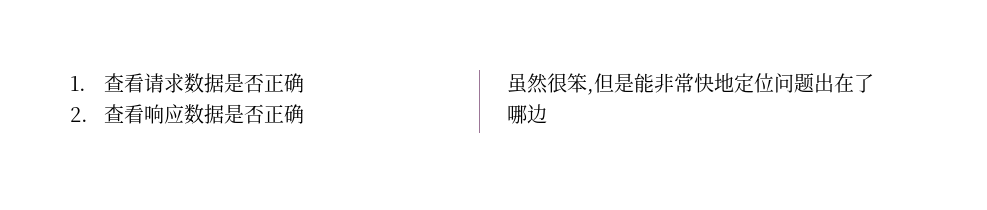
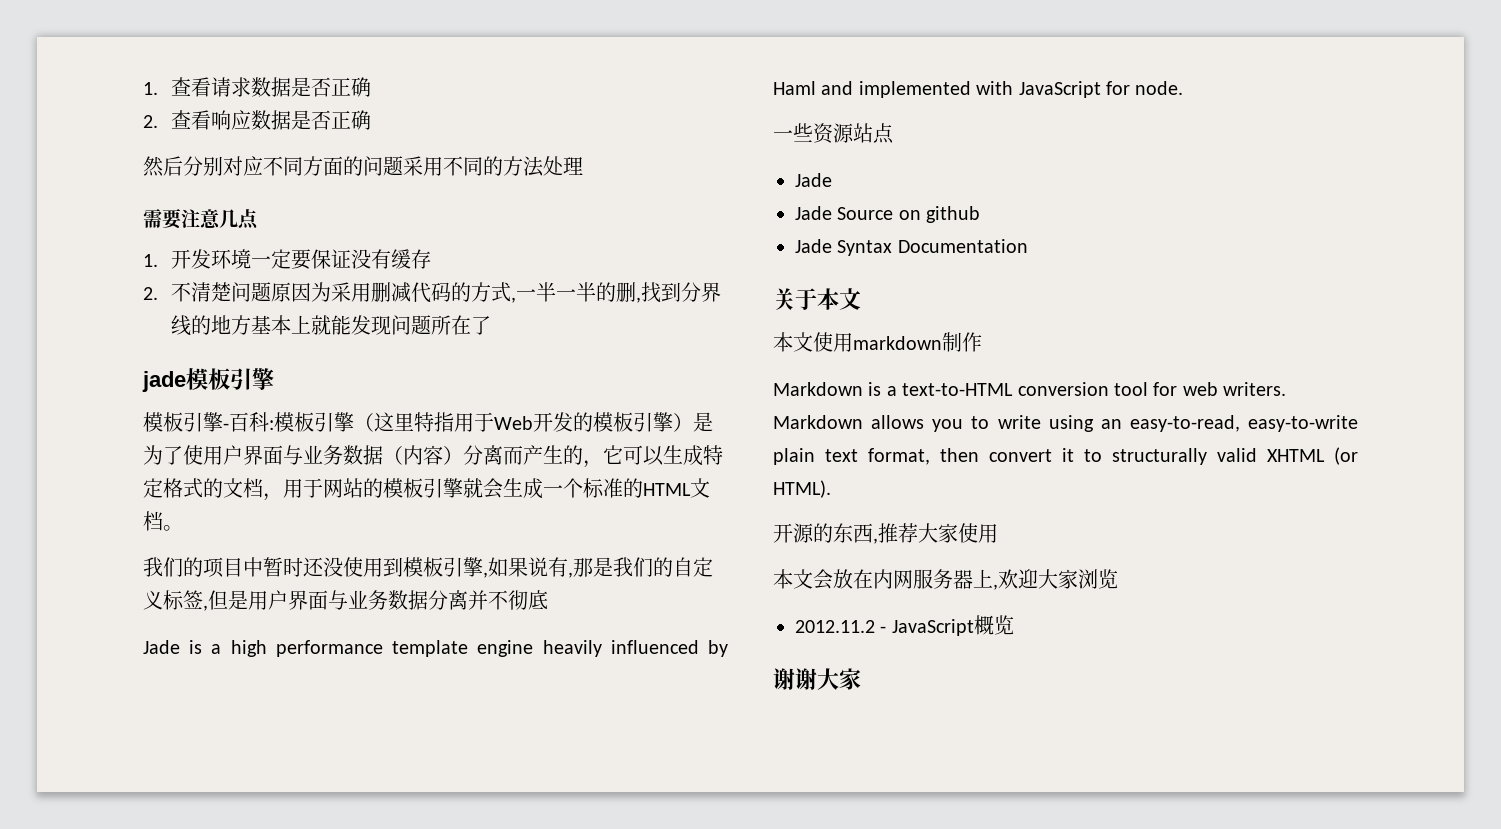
[507,73,874,95] [507,104,547,124] 虽然很笨,但是能非常快地定位问题出在了哪边 -> [143,156,583,177] [143,209,259,230] [143,249,431,270] [143,282,721,303] [170,315,491,336] [142,368,274,392] [143,412,713,432] [143,445,723,468] [143,478,710,501] [143,511,183,531] [143,557,713,578] [143,590,548,611] [143,640,728,657] [773,81,1184,98] [773,123,894,144] [795,173,832,187] [795,206,981,223] [795,239,1028,256] [773,288,861,310] [773,332,982,352] [773,382,1287,396] [773,415,1358,432] [773,447,1358,465] [773,480,831,498] [773,523,998,544] [773,569,1118,590] [795,615,1014,636] [773,668,861,690] 然后分别对应不同方面的问题采用不同的方法处理 // 需要注意几点 // 1.开发环境一定要保证没有缓存 // 2.不清楚问题原因为采用删减代码的方式,一半一半的删,找到分界线的地方基本上就能发现问题所在了 // jade模板引擎 // 模板引擎-百科:模板引擎（这里特指用于Web开发的模板引擎）是为了使用户界面与业务数据（内容）分离而产生的，它可以生成特定格式的文档，用于网站的模板引擎就会生成一个标准的HTML文档。 // 我们的项目中暂时还没使用到模板引擎,如果说有,那是我们的自定义标签,但是用户界面与业务数据分离并不彻底 // Jade is a high performance template engine heavily influenced by Haml and implemented with JavaScript for node. // 一些资源站点 // Jade // Jade Source on github // Jade Syntax Documentation // 关于本文 // 本文使用markdown制作 // Markdown is a text-to-HTML conversion tool for web writers. Markdown allows you to write using an easy-to-read, easy-to-write plain text format, then convert it to structurally valid XHTML (or HTML). // 开源的东西,推荐大家使用 // 本文会放在内网服务器上,欢迎大家浏览 // 2012.11.2 - JavaScript概览 // 谢谢大家

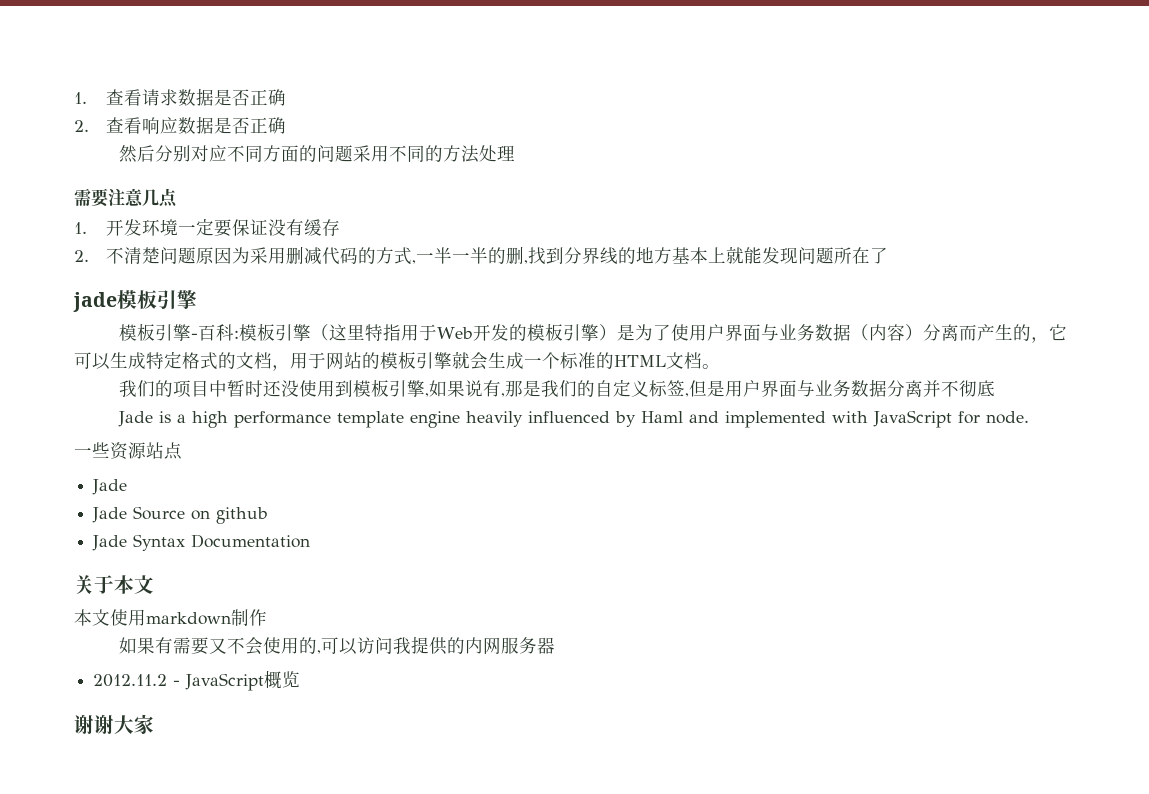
[773,382,1287,396] [773,415,1358,432] [773,447,1358,465] [773,480,831,498] [773,523,998,544] [773,569,1118,590] Markdown is a text-to-HTML conversion tool for web writers. Markdown allows you to write using an easy-to-read, easy-to-write plain text format, then convert it to structurally valid XHTML (or HTML). // 开源的东西,推荐大家使用 // 本文会放在内网服务器上,欢迎大家浏览 -> [118,636,555,655] 如果有需要又不会使用的,可以访问我提供的内网服务器

